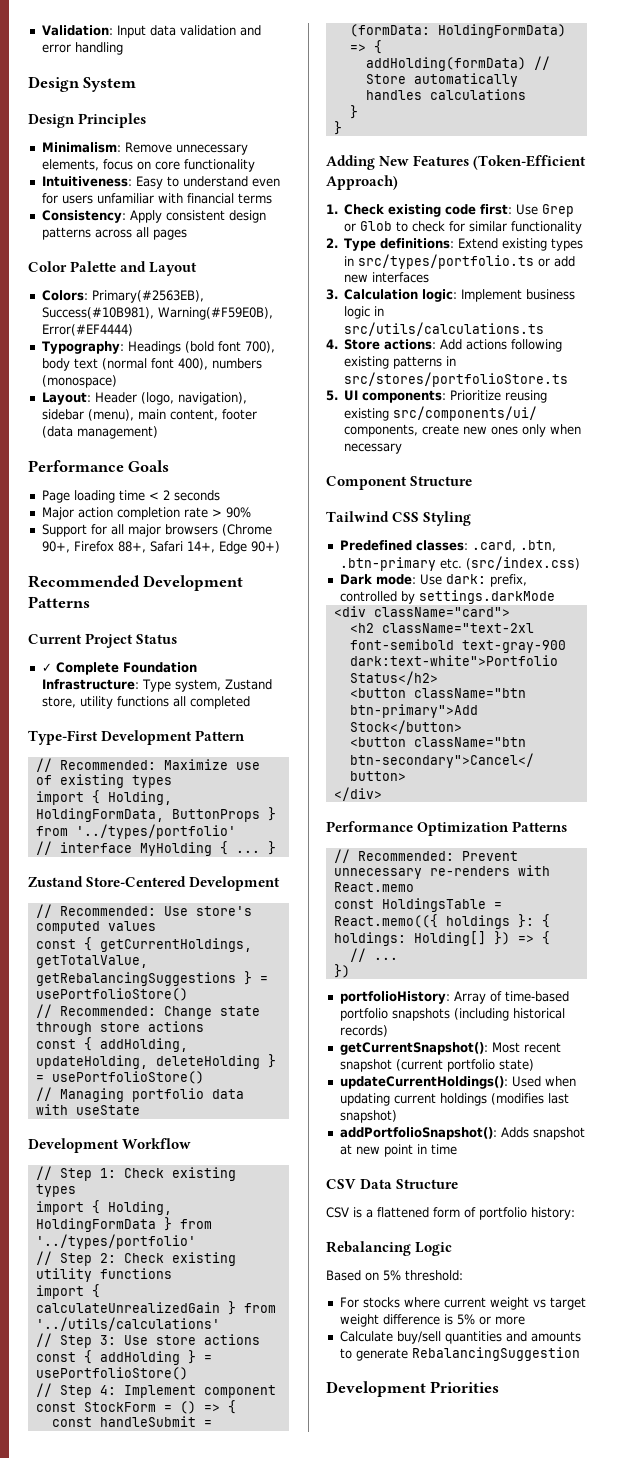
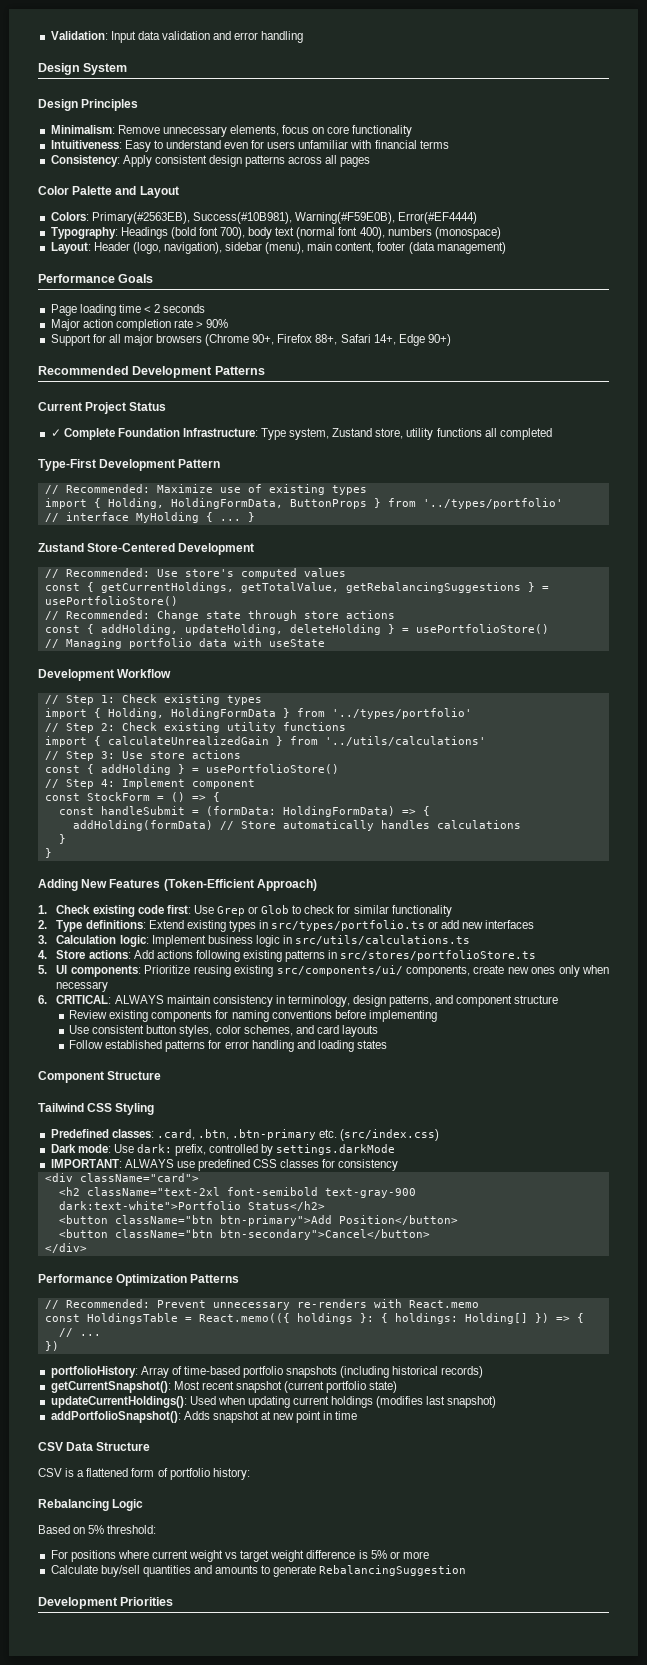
(403, 448) none -> [38,995,559,1007] [69,1010,437,1022] [69,1025,378,1037] [69,1040,387,1052] // 6. CRITICAL: ALWAYS maintain consistency in terminology, design patterns, and component structure // Review existing components for naming conventions before implementing // Use consistent button styles, color schemes, and card layouts // Follow established patterns for error handling and loading states
(555, 597) none -> [50,1159,399,1171] // IMPORTANT: ALWAYS use predefined CSS classes for consistency
[349,720,462,734] Stock</button> -> [338,1215,458,1225] Position</button>
[362,1297,400,1308] stocks -> [70,1550,116,1562] positions

